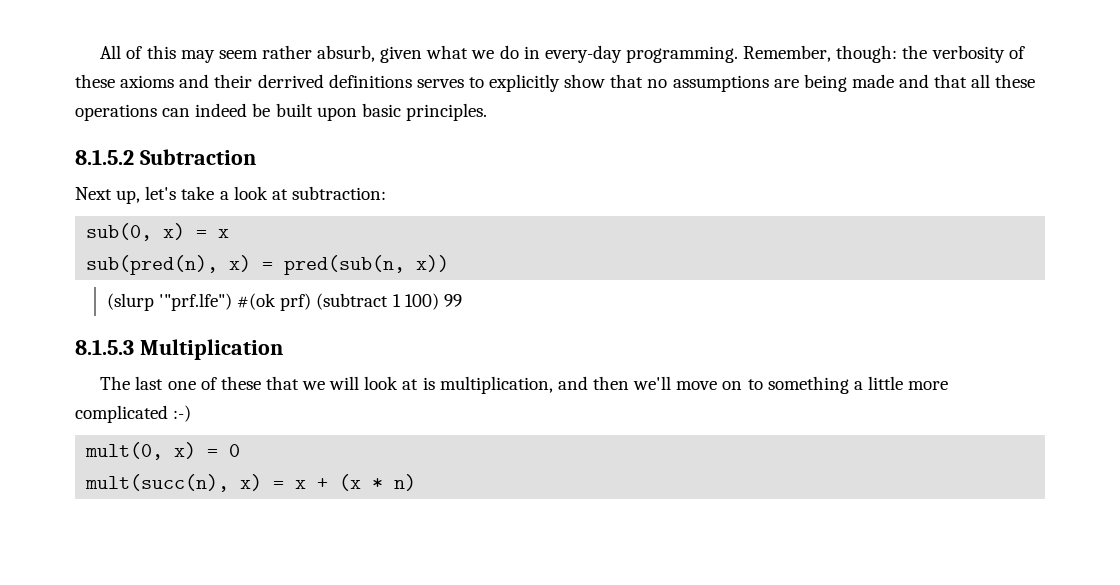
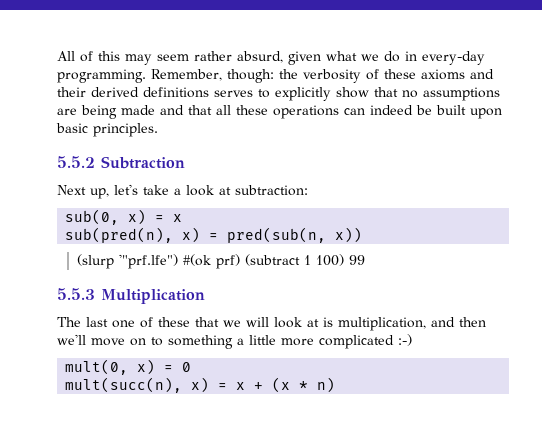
[317,45,376,62] absurb, -> [237,51,283,63] absurd,
[257,74,324,88] derrived -> [91,87,139,97] derived
[75,149,134,165] 8.1.5.2 -> [57,156,95,168] 5.5.2
[75,339,134,355] 8.1.5.3 -> [57,288,95,300] 5.5.3

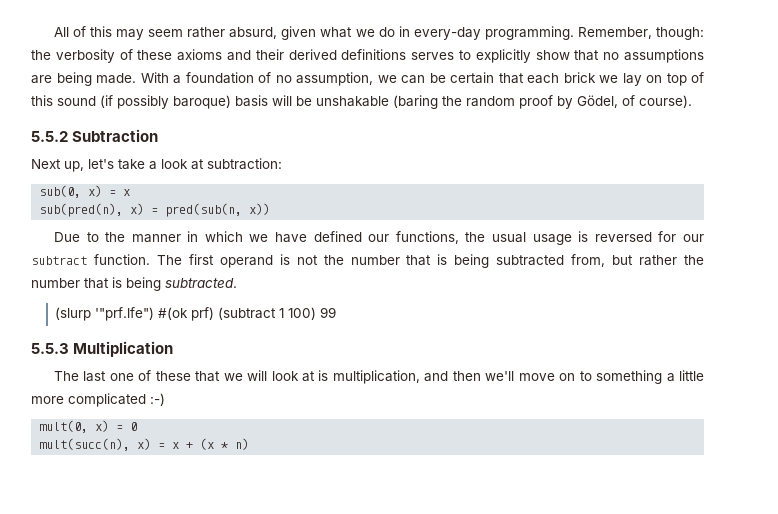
[121,105,502,119] [56,123,158,137] made and that all these operations can indeed be built upon basic principles. -> [96,72,704,86] [31,95,692,109] made. With a foundation of no assumption, we can be certain that each brick we lay on top of this sound (if possibly baroque) basis will be unshakable (baring the random proof by Gödel, of course).
(363, 235) none -> [53,231,704,245] [31,254,704,268] [31,277,237,291] // Due to the manner in which we have defined our functions, the usual usage is reversed for our subtract function. The first operand is not the number that is being subtracted from, but rather the number that is being subtracted.

